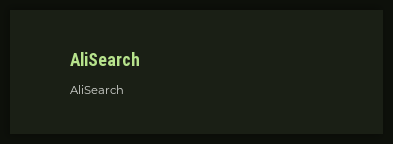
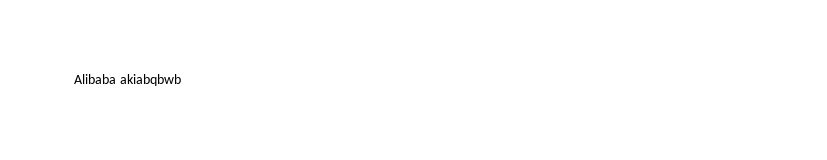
[70,52,140,66] [70,85,124,94] AliSearch // AliSearch -> [74,74,181,86] Alibaba akiabqbwb

